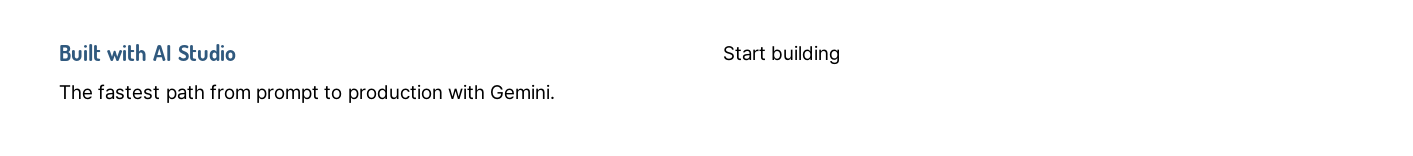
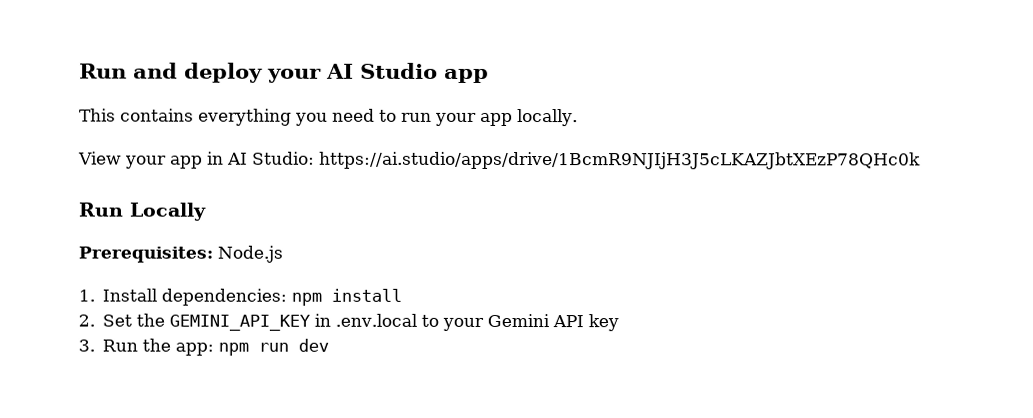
[59,44,236,61] [59,84,556,103] [723,45,841,65] Built with AI Studio // The fastest path from prompt to production with Gemini. // Start building -> [79,62,489,83] [79,108,578,127] [78,151,921,170] [78,202,207,221] [78,245,283,263] [78,288,403,306] [78,313,620,332] [78,338,330,356] Run and deploy your AI Studio app // This contains everything you need to run your app locally. // View your app in AI Studio: https://ai.studio/apps/drive/1BcmR9NJIjH3J5cLKAZJbtXEzP78QHc0k // Run Locally // Prerequisites: Node.js // 1. Install dependencies: npm install // 2. Set the GEMINI_API_KEY in .env.local to your Gemini API key // 3. Run the app: npm run dev

